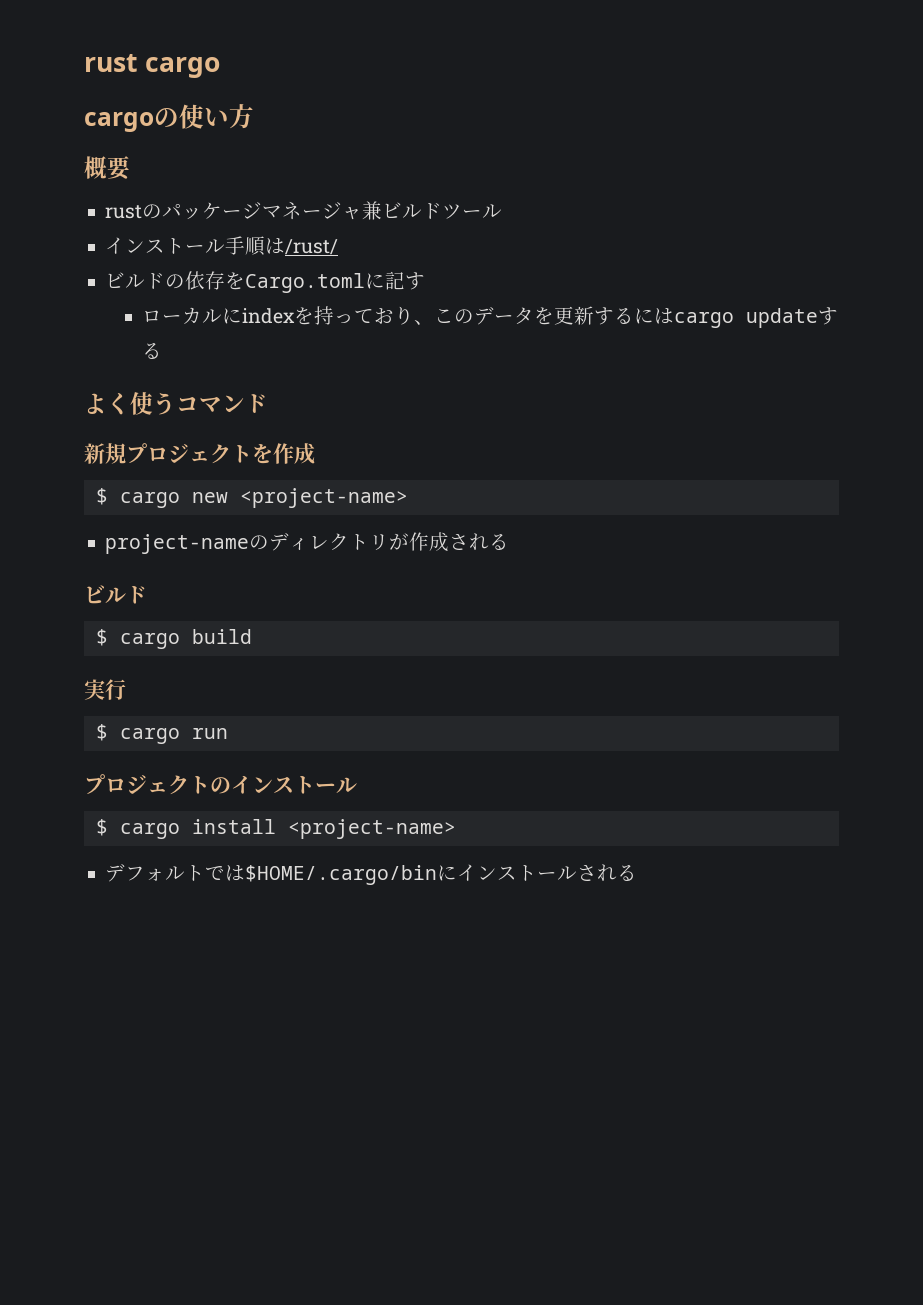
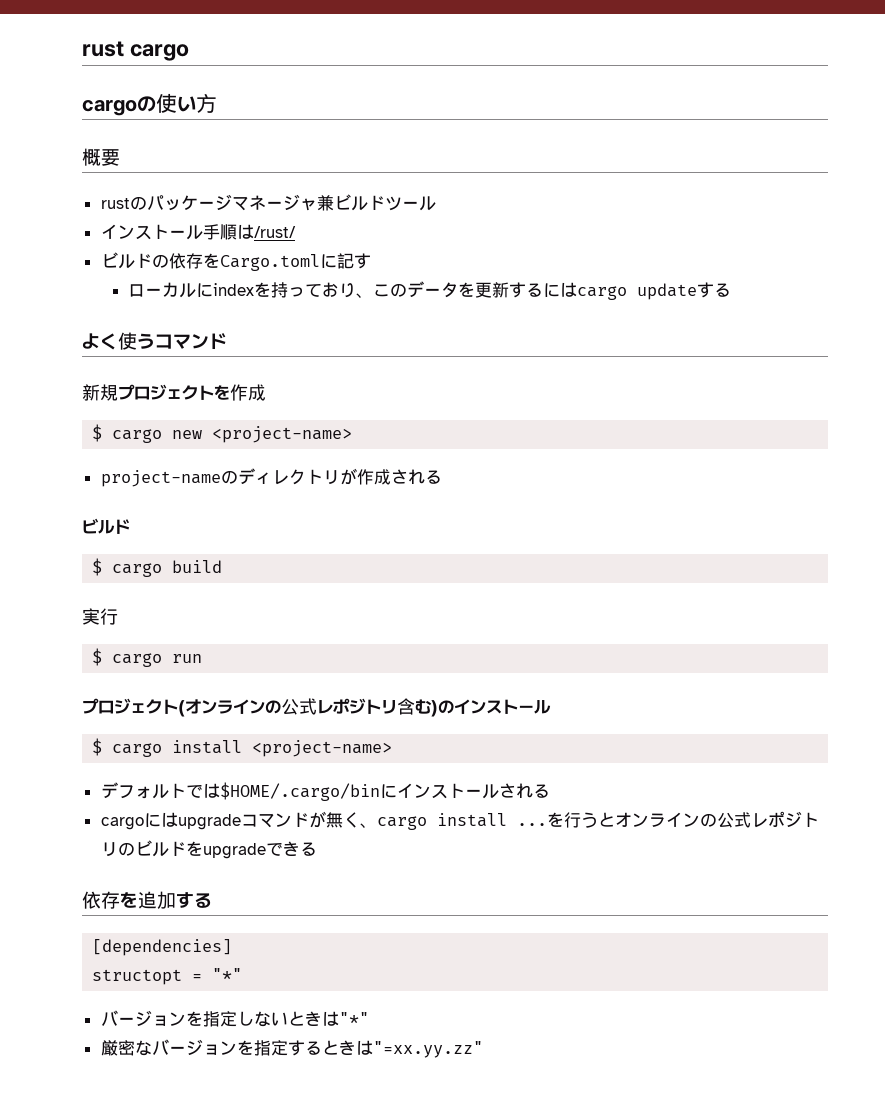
(210, 785) none -> [178,698,438,717] (オンラインの公式レポジトリ含む)
(638, 873) none -> [100,811,819,830] [100,840,317,859] [82,891,212,909] [92,939,233,956] [92,968,243,985] [100,1010,369,1027] [100,1039,483,1058] // cargoにはupgradeコマンドが無く、cargo install ...を行うとオンラインの公式レポジトリのビルドをupgradeできる // 依存を追加する // [dependencies] // structopt = "*" // バージョンを指定しないときは"*" // 厳密なバージョンを指定するときは"=xx.yy.zz"

